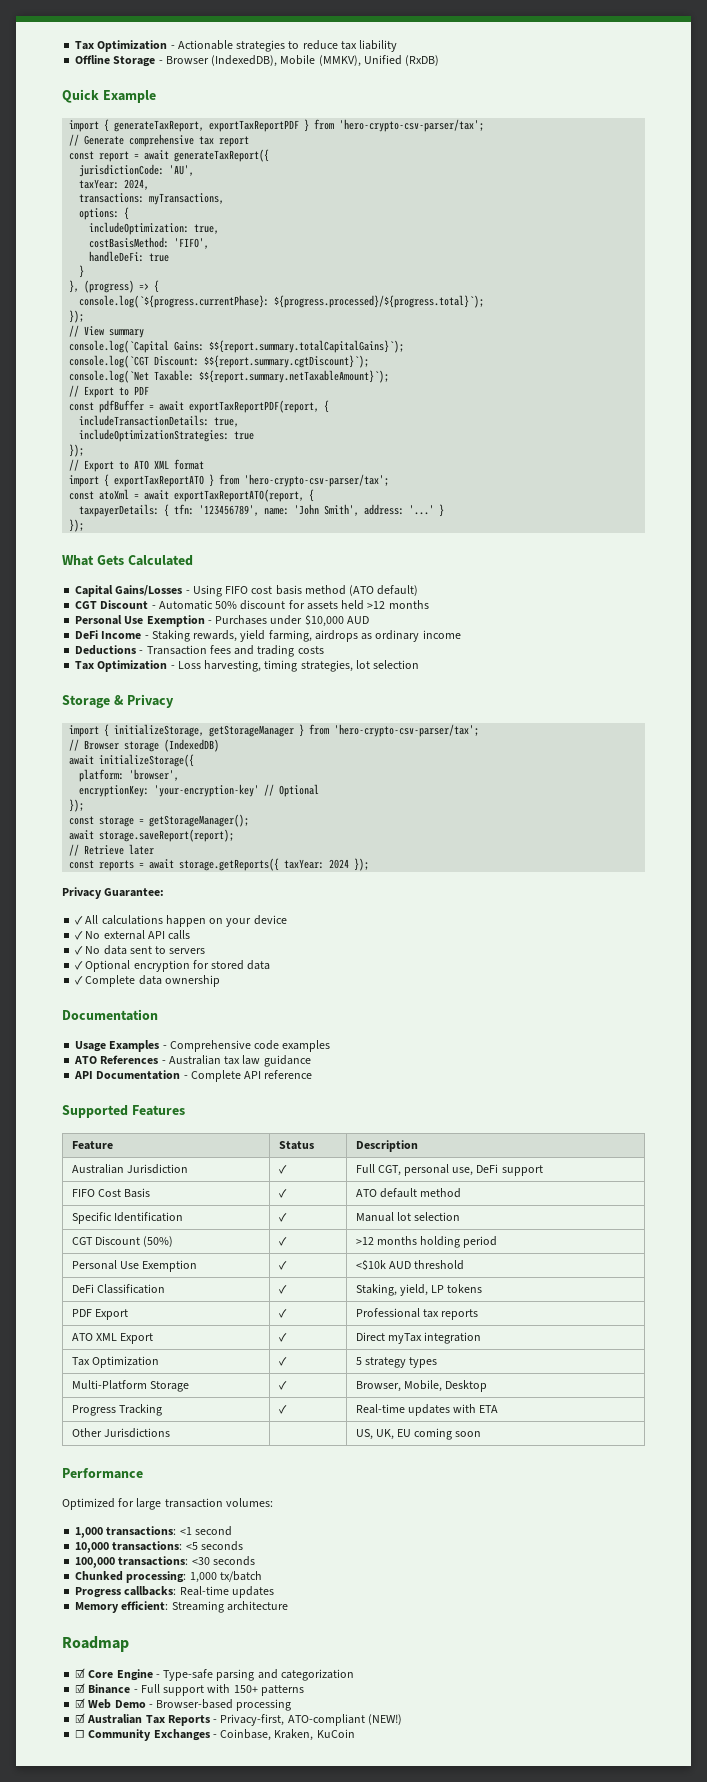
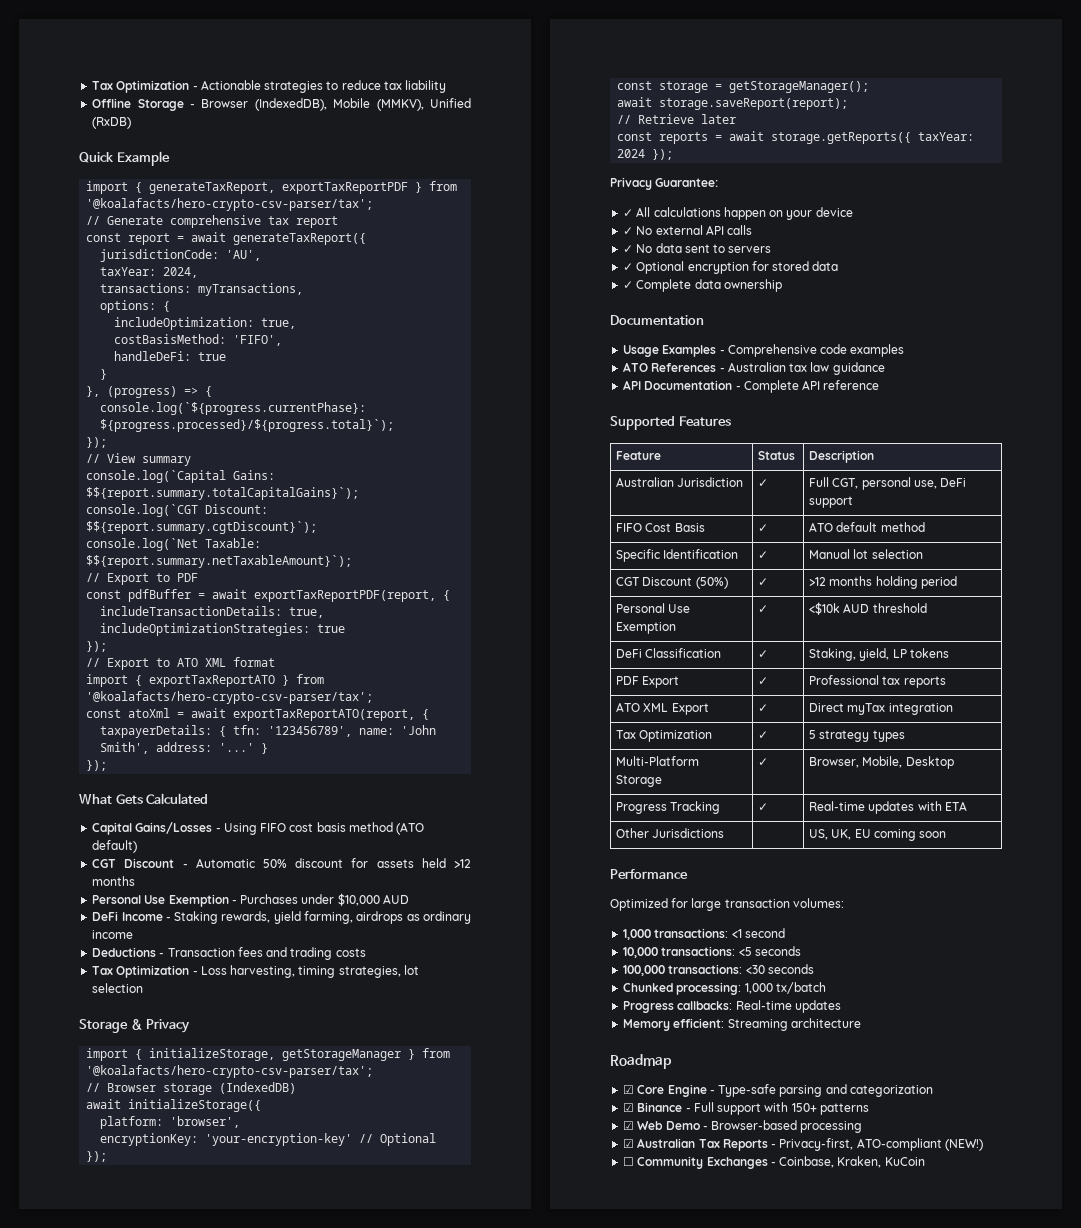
[339,119,485,132] 'hero-crypto-csv-parser/tax'; -> [86,198,374,211] '@koalafacts/hero-crypto-csv-parser/tax';
[244,474,390,487] 'hero-crypto-csv-parser/tax'; -> [86,691,374,704] '@koalafacts/hero-crypto-csv-parser/tax';
[334,724,480,737] 'hero-crypto-csv-parser/tax'; -> [86,1065,374,1078] '@koalafacts/hero-crypto-csv-parser/tax';

